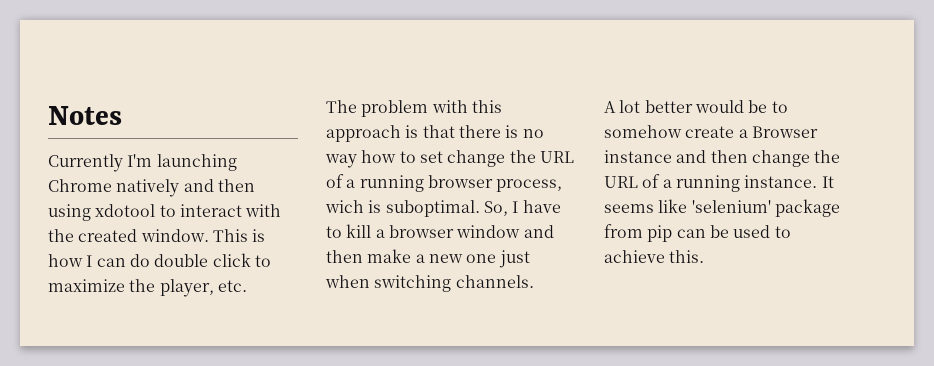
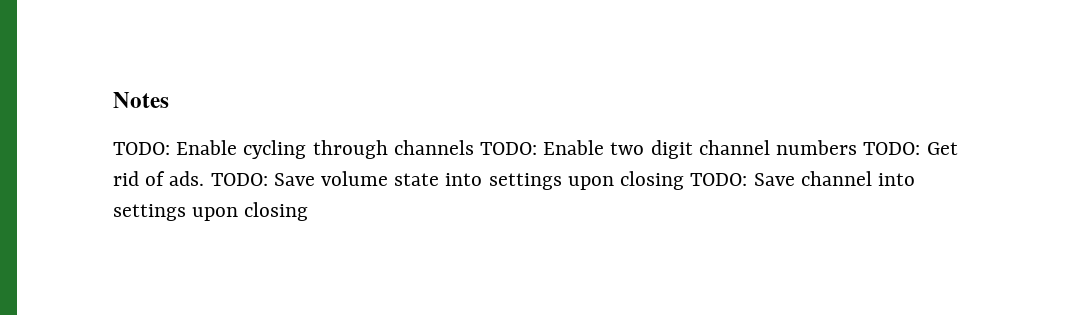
[48,154,237,172] [48,179,255,197] [48,204,282,221] [48,229,266,242] [48,253,271,267] [48,279,247,297] [326,100,502,117] [326,125,544,142] [325,150,574,168] [326,174,563,192] [325,200,561,217] [326,224,554,238] [326,249,530,268] [325,275,534,292] [604,100,788,113] [604,125,818,138] [604,150,841,167] [604,174,834,192] [604,199,840,217] [604,224,791,242] [604,250,705,263] Currently I'm launching Chrome natively and then using xdotool to interact with the created window. This is how I can do double click to maximize the player, etc. // The problem with this approach is that there is no way how to set change the URL of a running browser process, wich is suboptimal. So, I have to kill a browser window and then make a new one just when switching channels. // A lot better would be to somehow create a Browser instance and then change the URL of a running instance. It seems like 'selenium' package from pip can be used to achieve this. -> [113,140,958,159] [113,171,915,190] [113,202,309,221] TODO: Enable cycling through channels TODO: Enable two digit channel numbers TODO: Get rid of ads. TODO: Save volume state into settings upon closing TODO: Save channel into settings upon closing

